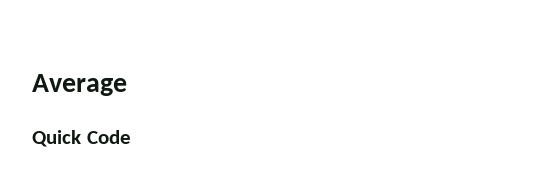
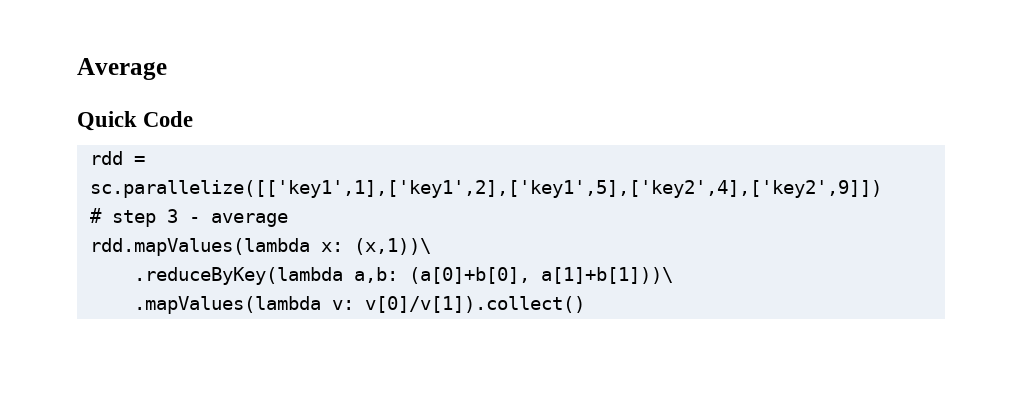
(131, 137) none -> [89,151,145,165] [89,180,882,198] [89,208,288,227] [89,238,431,256] [133,267,673,285] [133,296,585,314] // rdd = sc.parallelize([['key1',1],['key1',2],['key1',5],['key2',4],['key2',9]]) // # step 3 - average // rdd.mapValues(lambda x: (x,1))\ // .reduceByKey(lambda a,b: (a[0]+b[0], a[1]+b[1]))\ // .mapValues(lambda v: v[0]/v[1]).collect()

